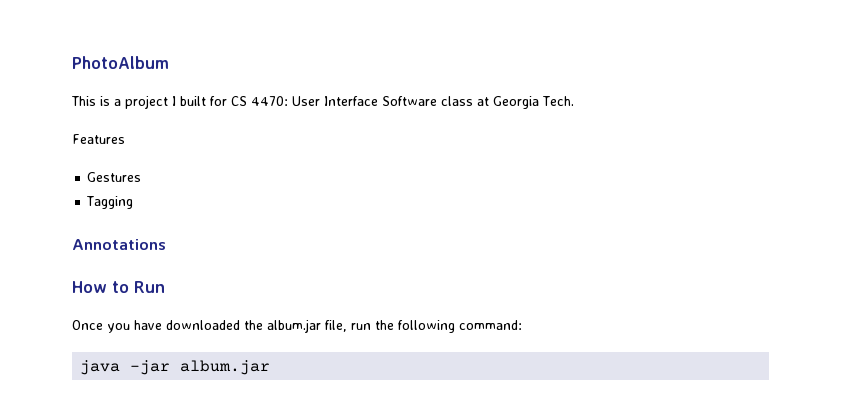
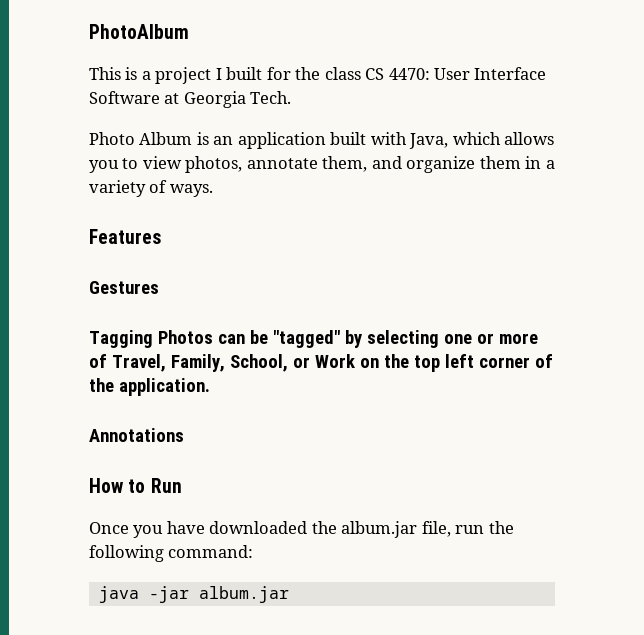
(227, 101) none -> [295,67,361,80] the class
[441,96,473,106] class -> (160, 97) none
[72,134,125,144] [87,172,142,182] [86,196,134,209] Features // Gestures // Tagging -> [89,132,555,149] [89,156,555,173] [89,180,213,197] [89,229,161,244] [89,281,159,294] [89,330,538,348] [89,354,553,372] [89,378,210,396] Photo Album is an application built with Java, which allows you to view photos, annotate them, and organize them in a variety of ways. // Features // Gestures // Tagging Photos can be "tagged" by selecting one or more of Travel, Family, School, or Work on the top left corner of the application.

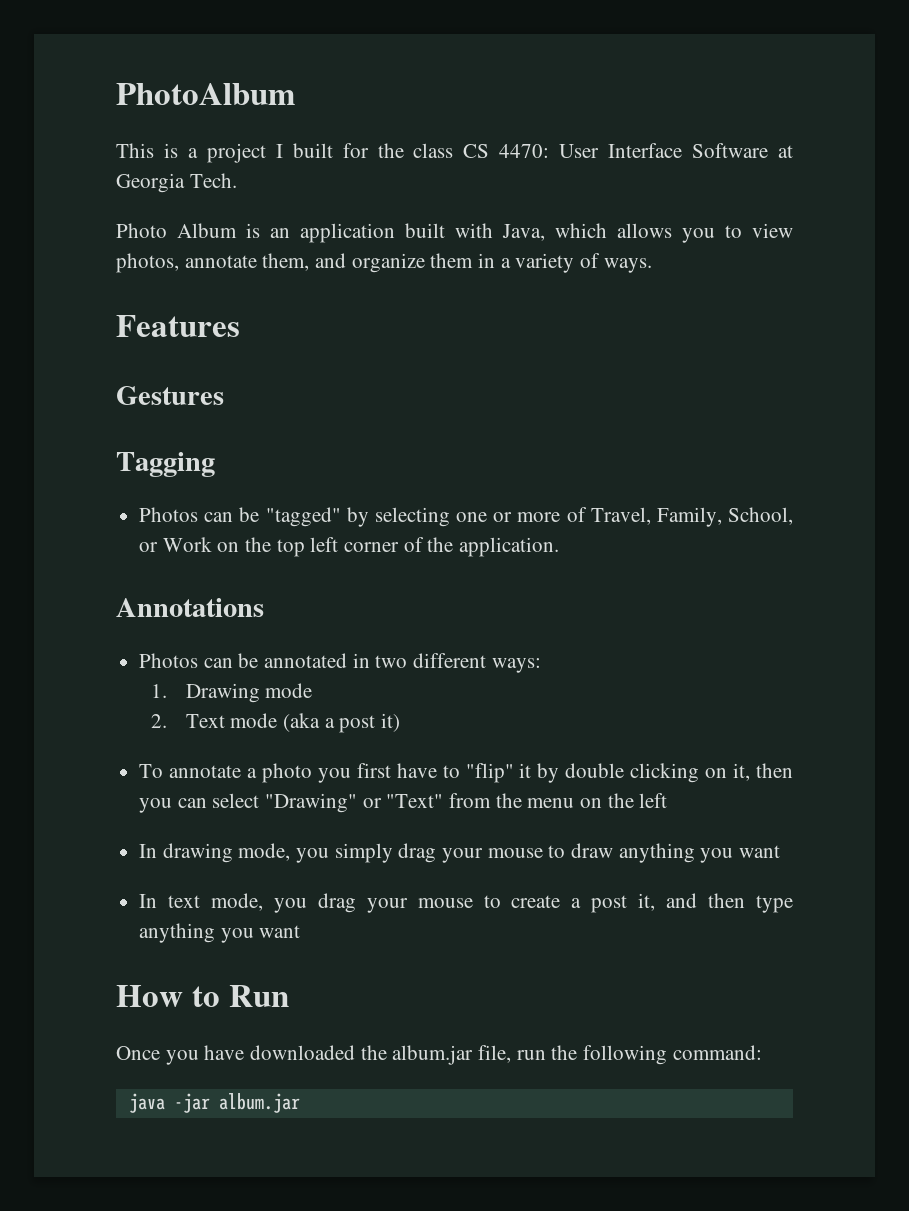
(153, 339) none -> (215, 464) //
(184, 435) none -> [139,653,541,673] [150,683,313,703] [150,713,401,733] [139,763,793,783] [139,793,668,813] [139,843,781,863] [139,893,794,913] [139,923,301,943] // Photos can be annotated in two different ways: // 1. Drawing mode // 2. Text mode (aka a post it) // To annotate a photo you first have to "flip" it by double clicking on it, then you can select "Drawing" or "Text" from the menu on the left // In drawing mode, you simply drag your mouse to draw anything you want // In text mode, you drag your mouse to create a post it, and then type anything you want

